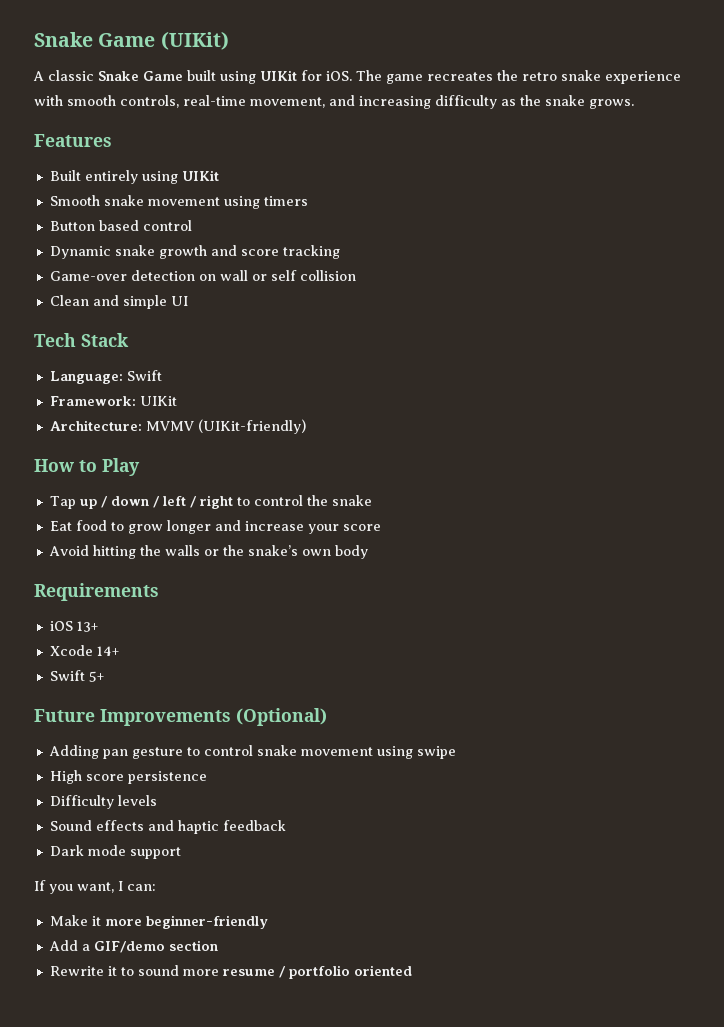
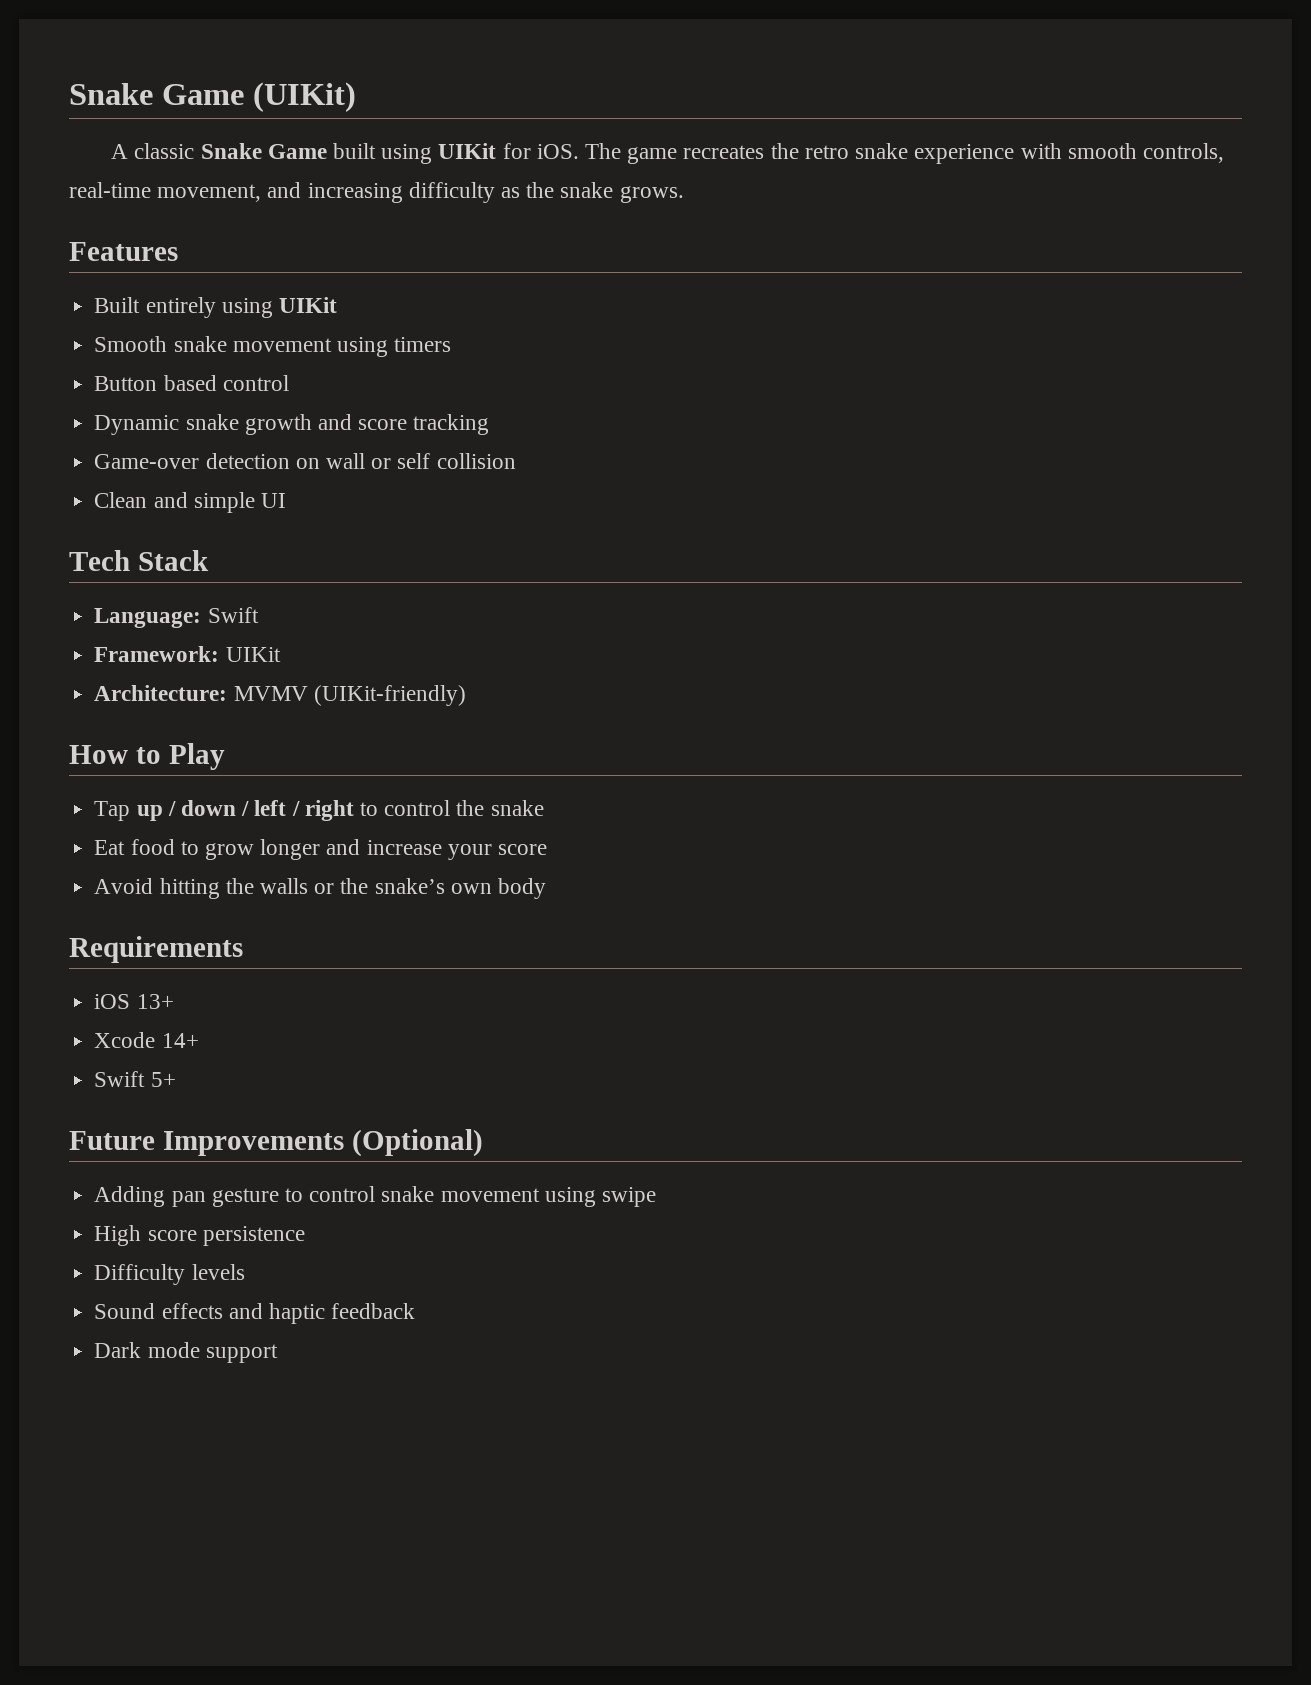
[34,880,156,894] [49,915,268,929] [48,940,218,953] [49,965,412,979] // If you want, I can: // Make it more beginner-friendly // Add a GIF/demo section // Rewrite it to sound more resume / portfolio oriented -> (278, 1353) none

